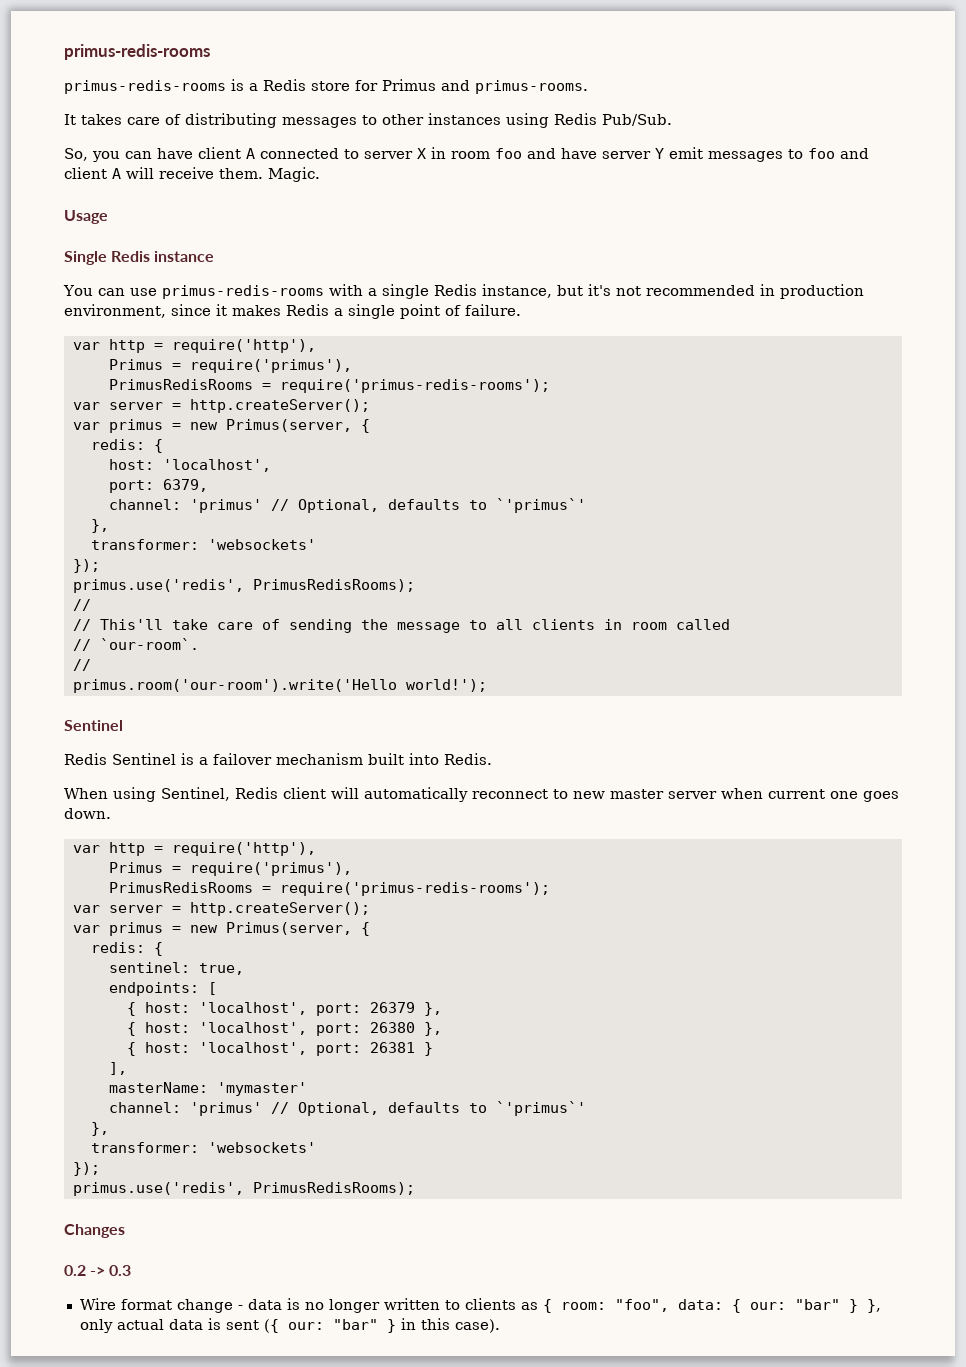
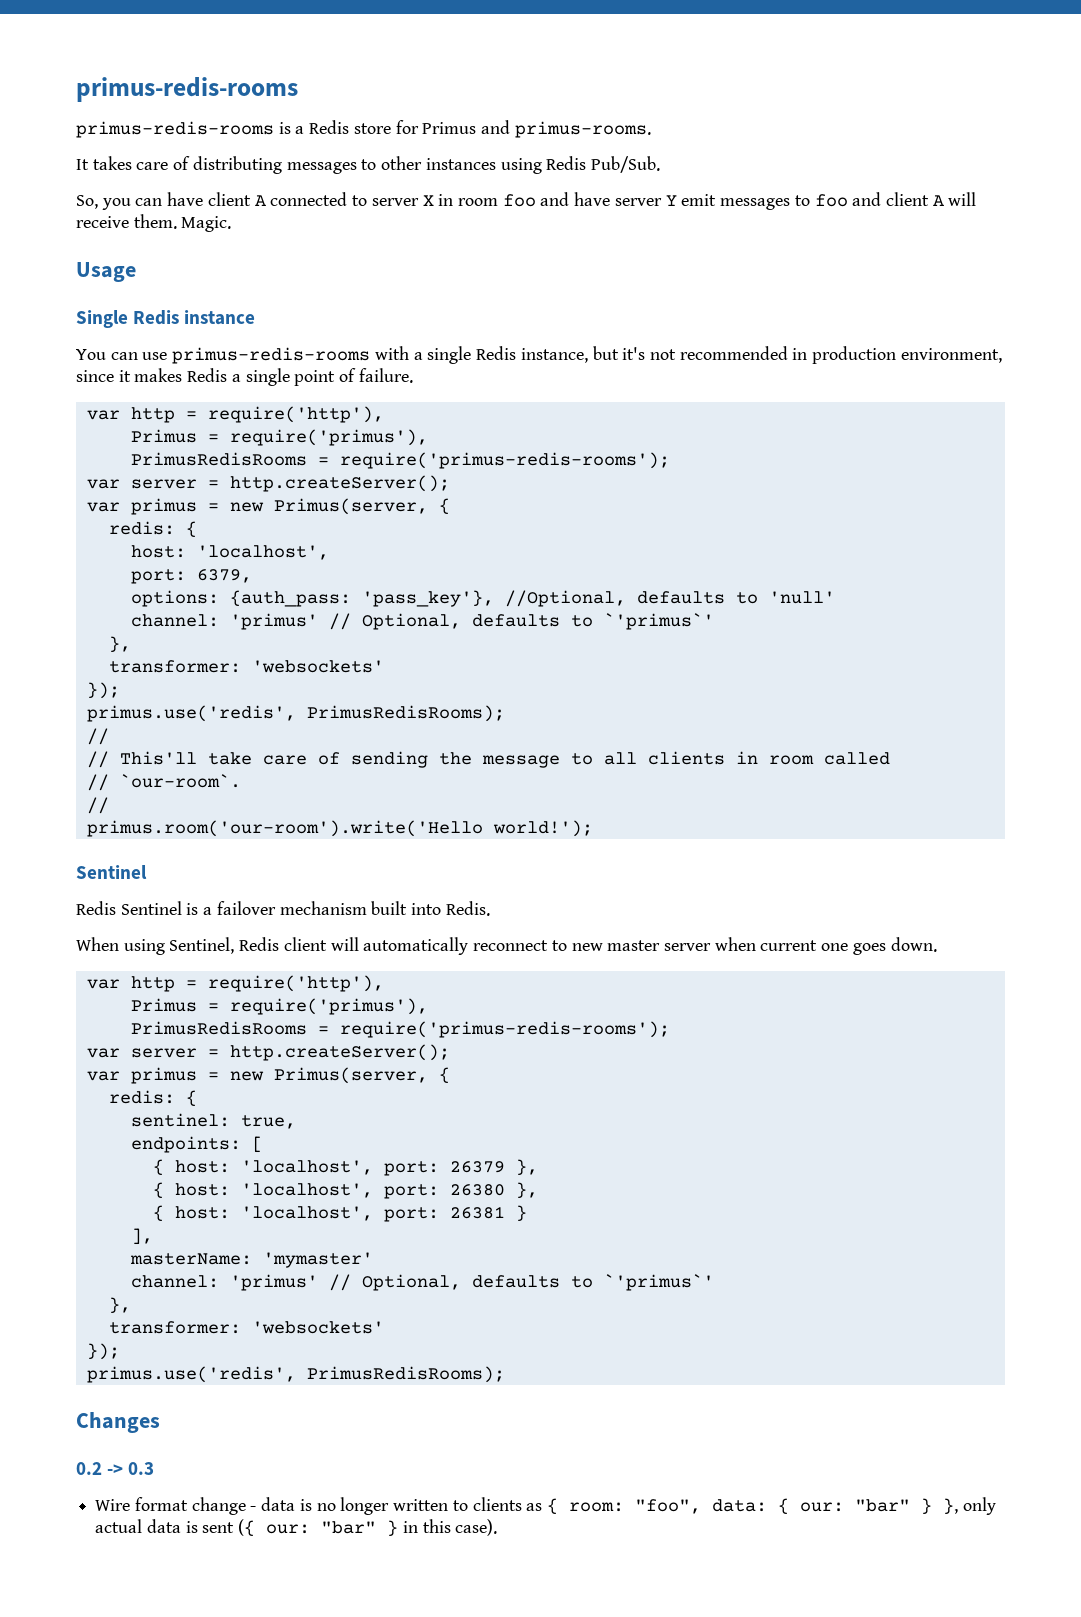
(208, 485) none -> [130,590,835,607] // options: {auth_pass: 'pass_key'}, //Optional, defaults to 'null'

